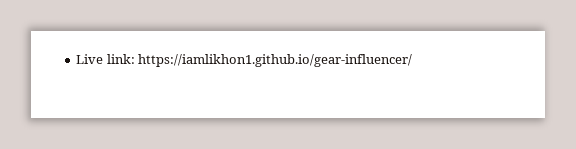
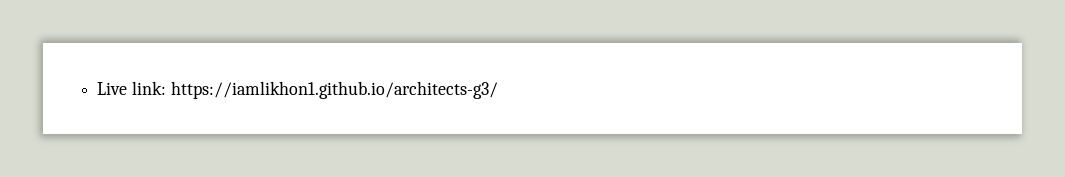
[138,54,413,67] https://iamlikhon1.github.io/gear-influencer/ -> [170,81,498,99] https://iamlikhon1.github.io/architects-g3/

